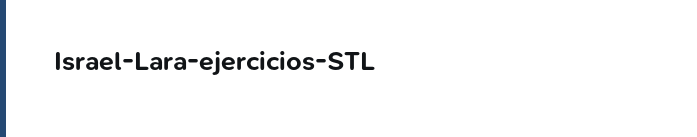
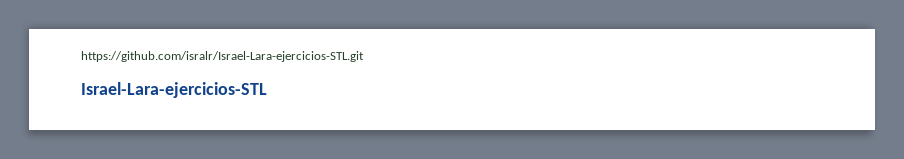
(54, 63) none -> [81,51,364,62] https://github.com/isralr/Israel-Lara-ejercicios-STL.git //

